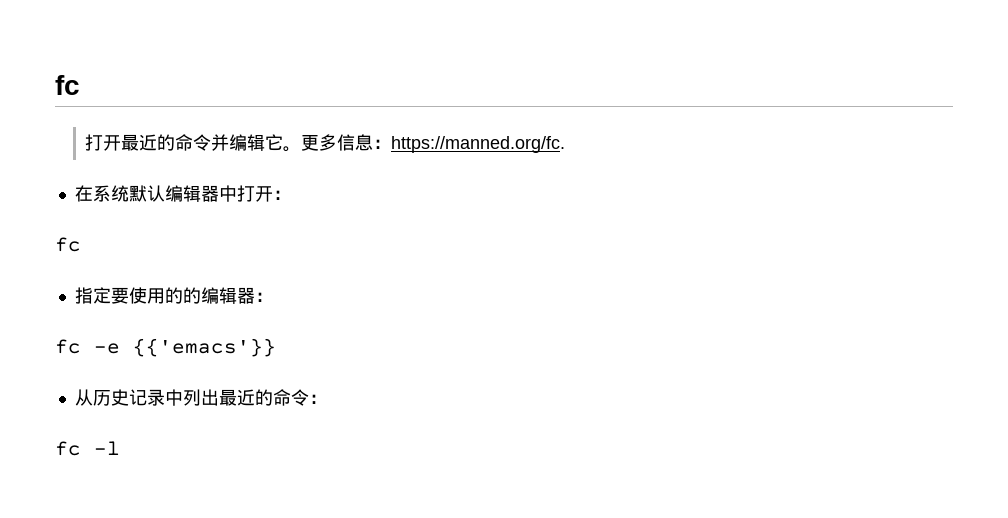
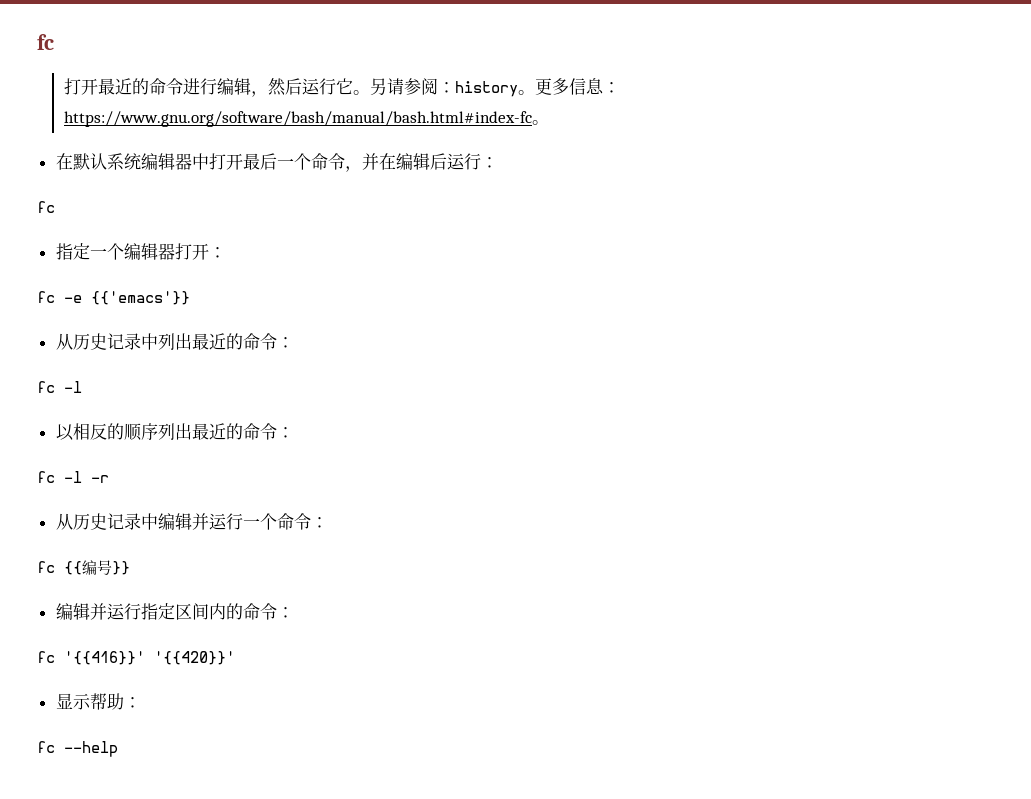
[211,134,284,151] 并编辑它 -> [182,78,518,97] 进行编辑，然后运行它。另请参阅：history
[391,136,566,153] [74,185,165,202] https://manned.org/fc. // 在系统默认 -> [63,111,549,127] [55,153,141,170] https://www.gnu.org/software/bash/manual/bash.html#index-fc。 // 在默认系统
(273, 194) none -> [242,153,481,172] 最后一个命令，并在编辑后运行
[110,287,255,304] 要使用的的编辑器 -> [89,243,209,260] 一个编辑器打开
(120, 448) none -> [55,423,294,441] [37,471,109,483] [55,513,328,530] [37,560,130,575] [55,603,294,620] [37,651,235,665] [55,693,141,710] [37,741,118,757] // 以相反的顺序列出最近的命令： // fc -l -r // 从历史记录中编辑并运行一个命令： // fc {{编号}} // 编辑并运行指定区间内的命令： // fc '{{416}}' '{{420}}' // 显示帮助： // fc --help

